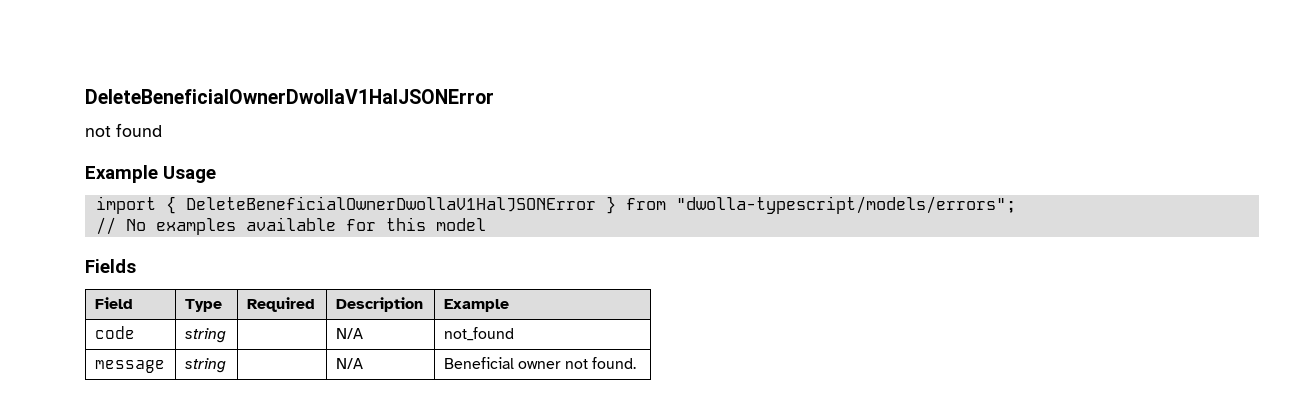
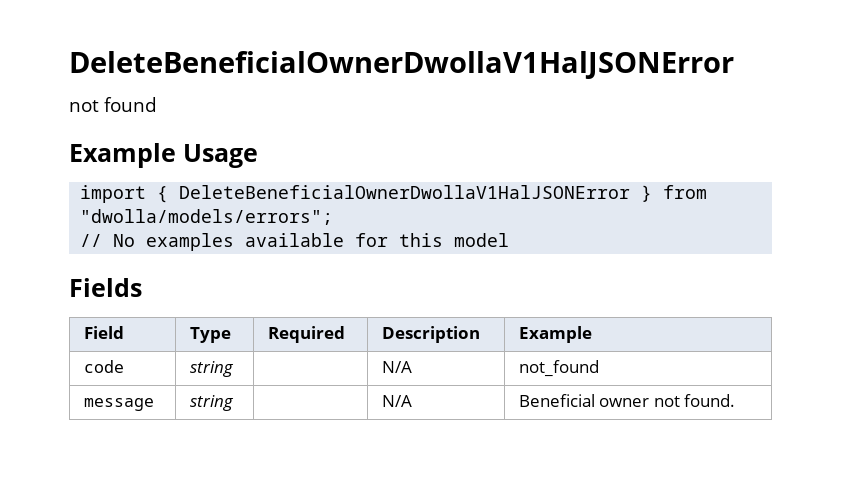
[675,196,1016,214] "dwolla-typescript/models/errors"; -> [80,209,334,225] "dwolla/models/errors";

